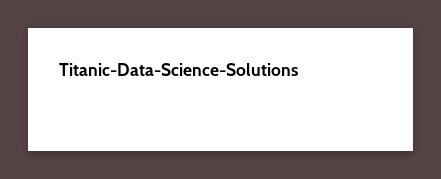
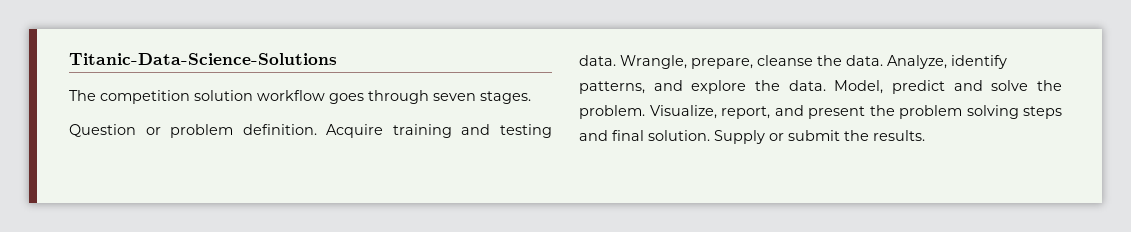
(298, 69) none -> [69,90,531,104] [69,124,552,138] [579,55,1007,69] [579,80,1062,94] [579,105,1062,119] [579,130,925,144] // The competition solution workflow goes through seven stages. // Question or problem definition. Acquire training and testing data. Wrangle, prepare, cleanse the data. Analyze, identify patterns, and explore the data. Model, predict and solve the problem. Visualize, report, and present the problem solving steps and final solution. Supply or submit the results.

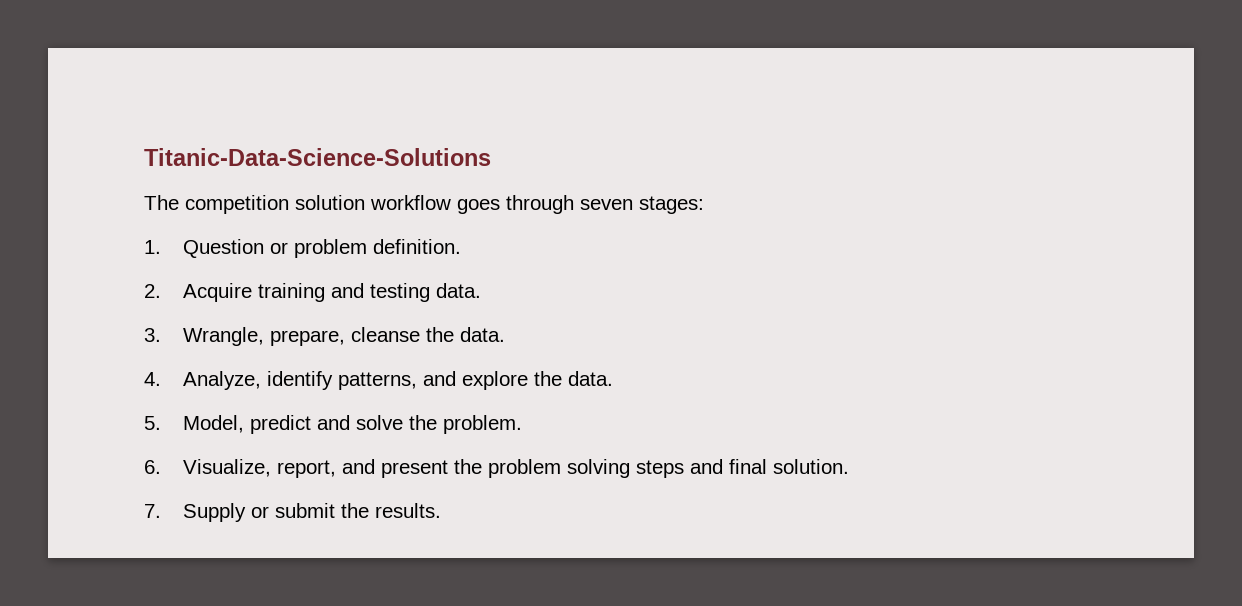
[480,91,531,104] stages. // -> [639,196,704,214] [144,240,161,254] stages: // 1.
(317, 129) none -> [144,284,161,298] // 2.
(616, 60) none -> [144,328,161,342] // 3.
(883, 60) none -> [144,372,161,386] // 4.
(826, 85) none -> [144,416,161,430] // 5.
(645, 112) none -> [144,460,161,474] // 6.
(710, 135) none -> [144,504,161,518] // 7.

